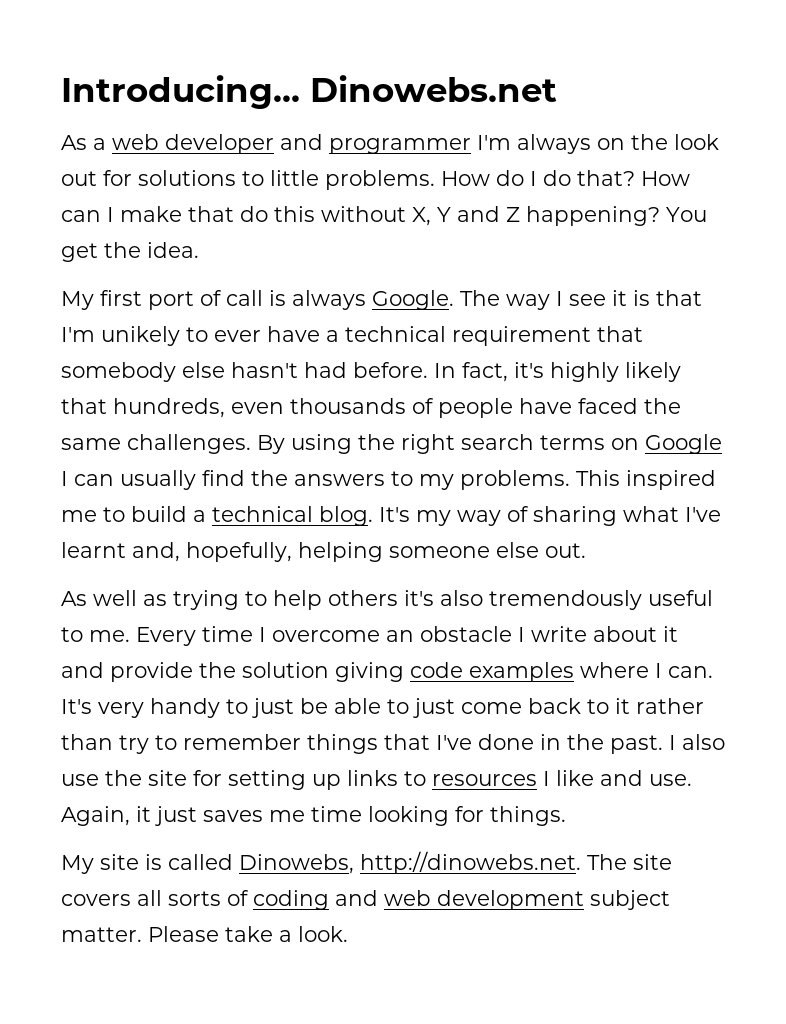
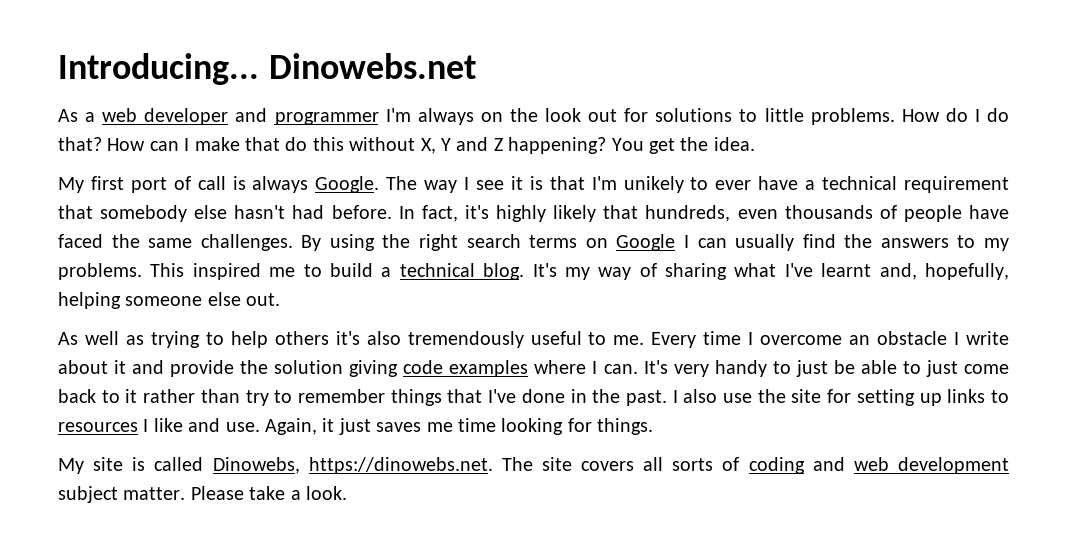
[360,851,581,874] http://dinowebs.net. -> [308,457,493,474] https://dinowebs.net.

